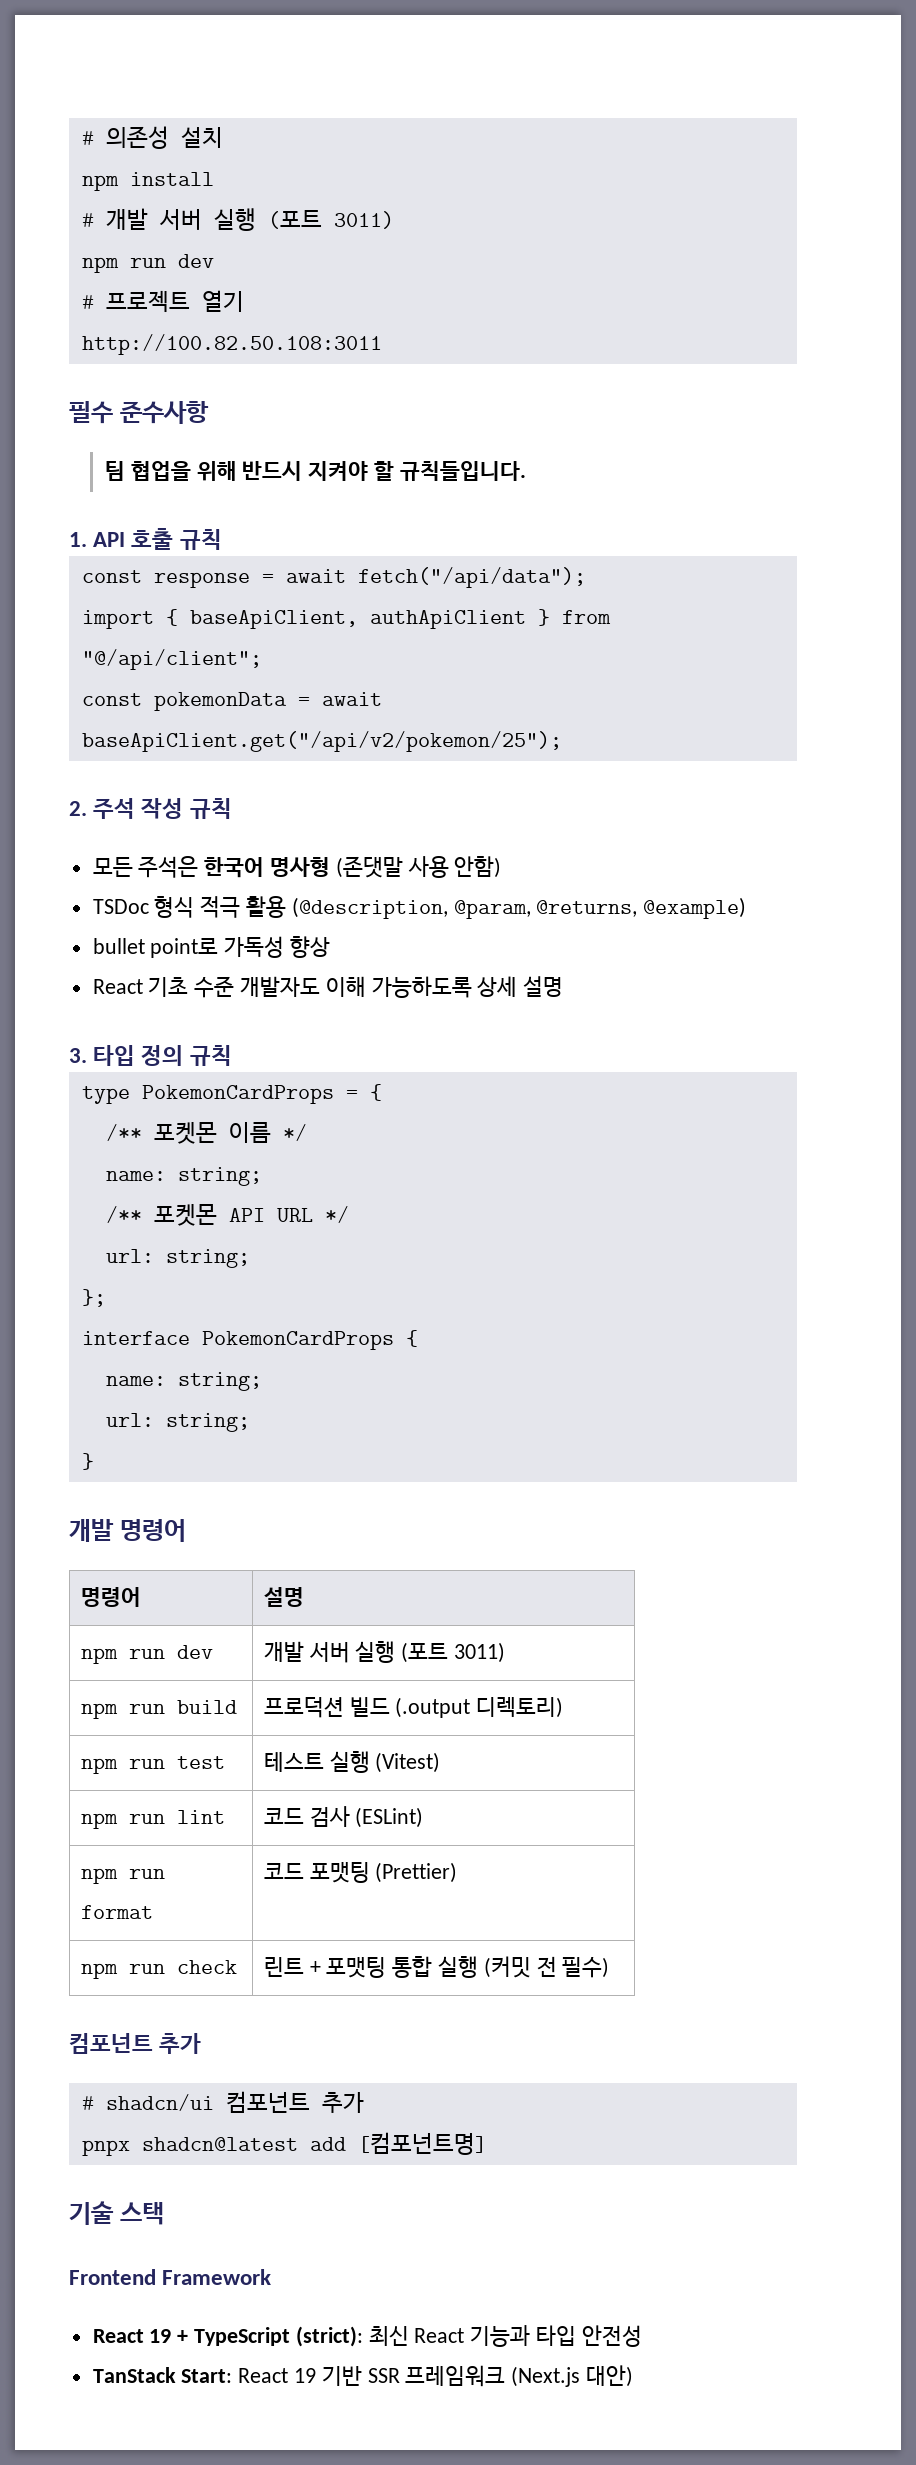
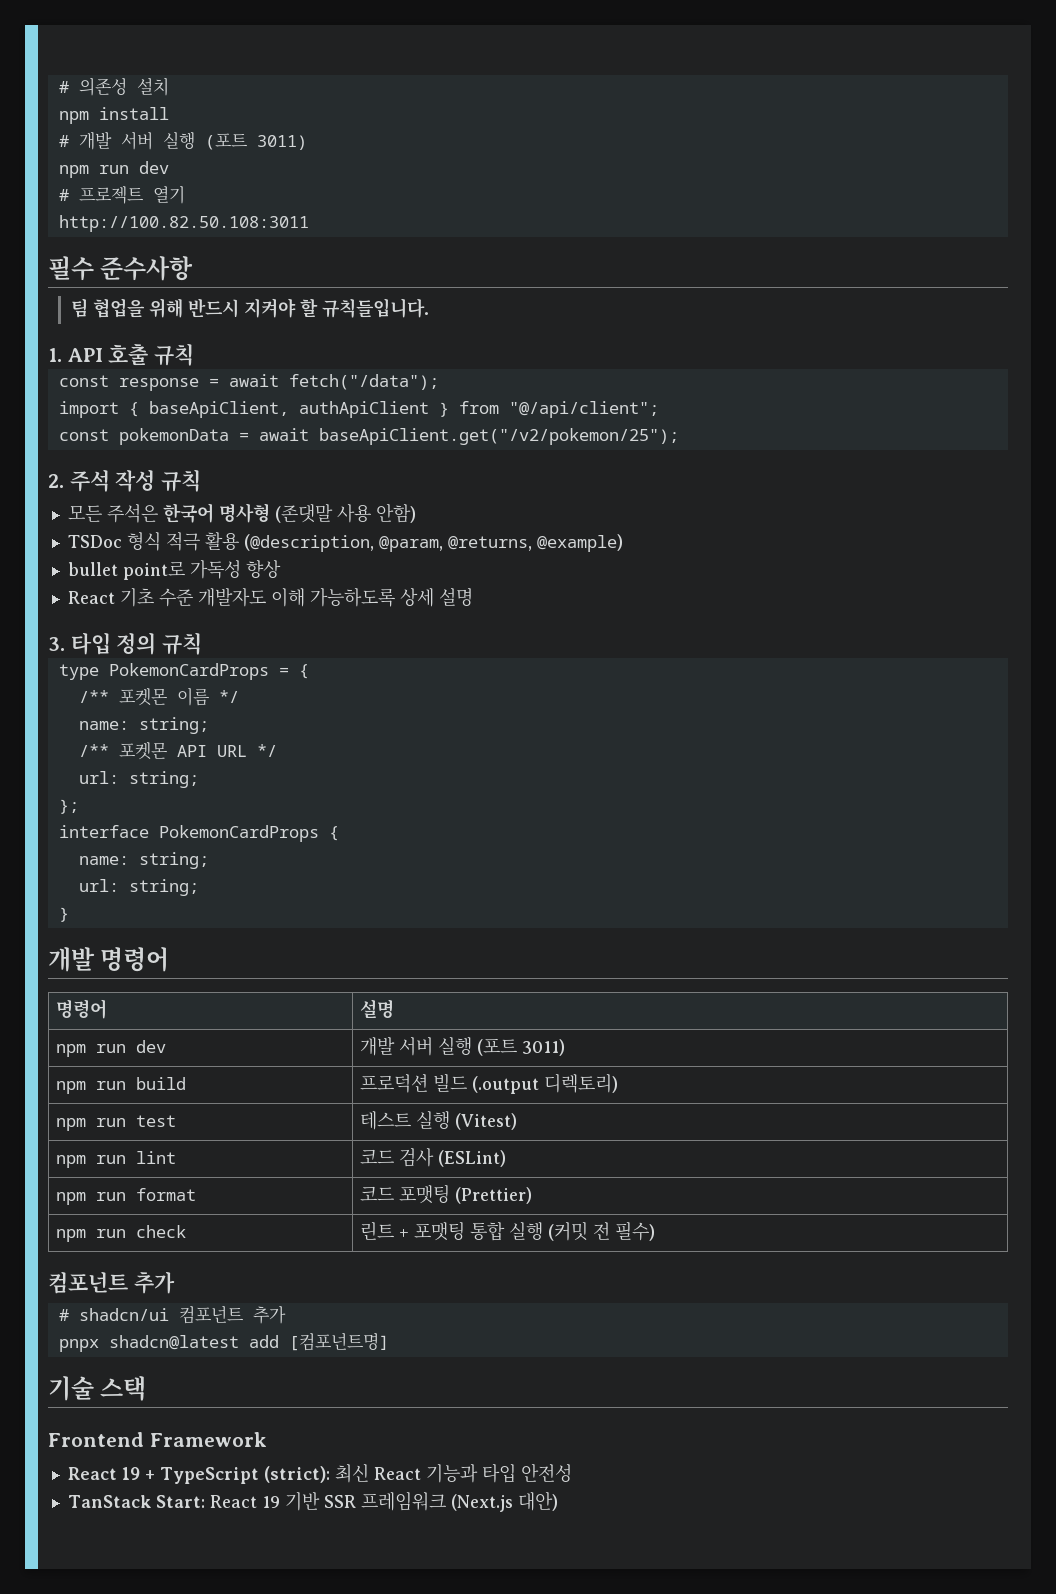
[357,567,586,588] fetch("/api/data"); -> [288,374,439,390] fetch("/data");
[81,731,562,752] baseApiClient.get("/api/v2/pokemon/25"); -> [318,428,679,445] baseApiClient.get("/v2/pokemon/25");

